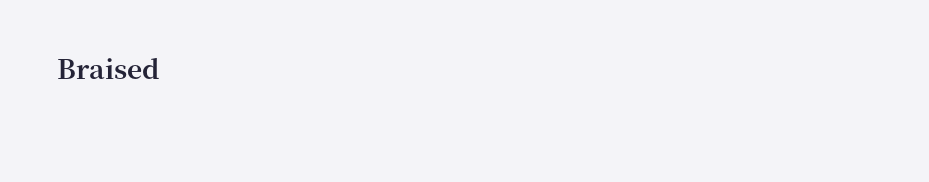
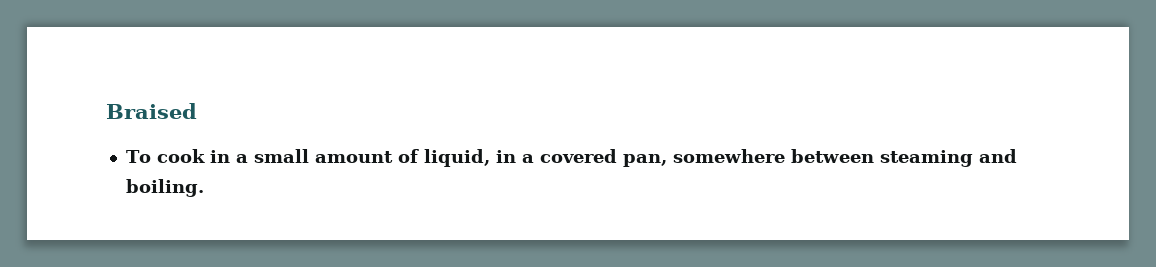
(159, 68) none -> [125,149,1017,167] [125,179,204,197] // To cook in a small amount of liquid, in a covered pan, somewhere between steaming and boiling.

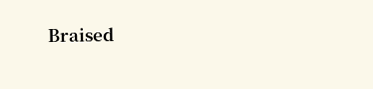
[125,149,1017,167] [125,179,204,197] // To cook in a small amount of liquid, in a covered pan, somewhere between steaming and boiling. -> (114, 35) none

